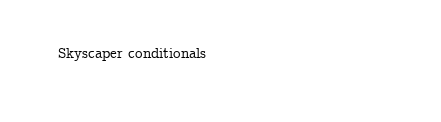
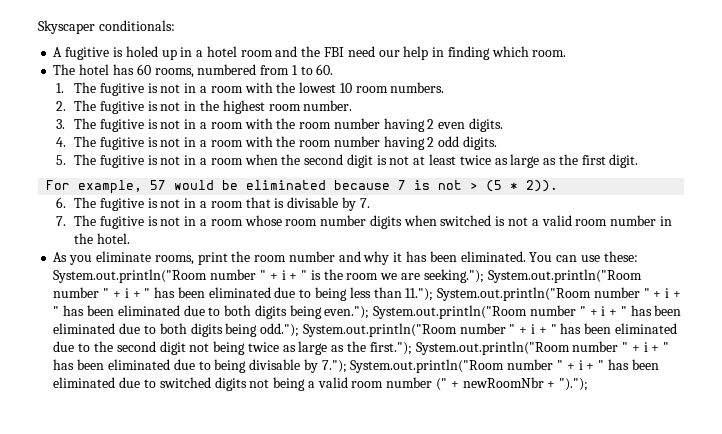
[128,48,206,58] conditionals -> [98,20,175,31] [53,46,567,60] [53,64,334,78] [56,82,445,96] [56,100,353,114] [56,118,503,132] [56,136,497,150] [56,154,639,168] [46,180,559,194] [56,197,370,211] [56,215,672,229] [74,233,130,244] [53,251,638,265] [53,269,642,283] [53,287,681,301] [53,305,682,319] [53,323,677,337] [53,341,670,355] [53,359,659,373] [53,377,589,391] conditionals: // A fugitive is holed up in a hotel room and the FBI need our help in finding which room. // The hotel has 60 rooms, numbered from 1 to 60. // 1. The fugitive is not in a room with the lowest 10 room numbers. // 2. The fugitive is not in the highest room number. // 3. The fugitive is not in a room with the room number having 2 even digits. // 4. The fugitive is not in a room with the room number having 2 odd digits. // 5. The fugitive is not in a room when the second digit is not at least twice as large as the first digit. // For example, 57 would be eliminated because 7 is not > (5 * 2)). // 6. The fugitive is not in a room that is divisable by 7. // 7. The fugitive is not in a room whose room number digits when switched is not a valid room number in the hotel. // As you eliminate rooms, print the room number and why it has been eliminated. You can use these: System.out.println("Room number " + i + " is the room we are seeking."); System.out.println("Room number " + i + " has been eliminated due to being less than 11."); System.out.println("Room number " + i + " has been eliminated due to both digits being even."); System.out.println("Room number " + i + " has been eliminated due to both digits being odd."); System.out.println("Room number " + i + " has been eliminated due to the second digit not being twice as large as the first."); System.out.println("Room number " + i + " has been eliminated due to being divisable by 7."); System.out.println("Room number " + i + " has been eliminated due to switched digits not being a valid room number (" + newRoomNbr + ").");

